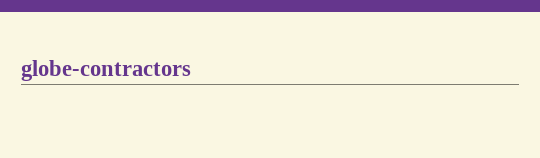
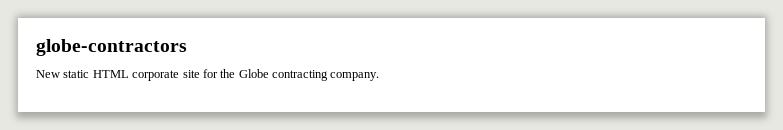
(191, 70) none -> [36,69,380,81] // New static HTML corporate site for the Globe contracting company.

